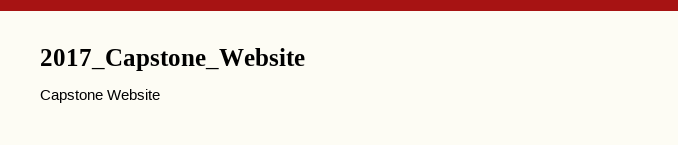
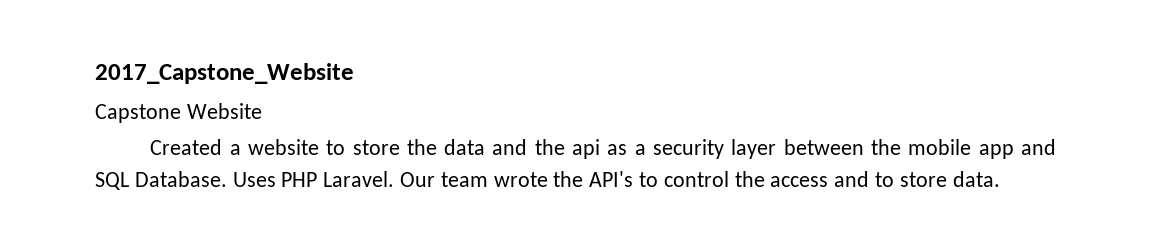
(161, 94) none -> [150,139,1056,159] [95,171,1000,190] // Created a website to store the data and the api as a security layer between the mobile app and SQL Database. Uses PHP Laravel. Our team wrote the API's to control the access and to store data.

